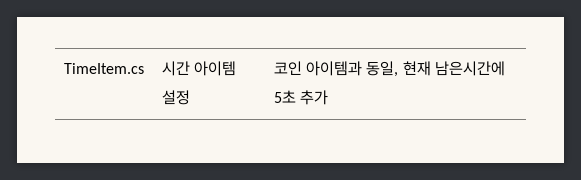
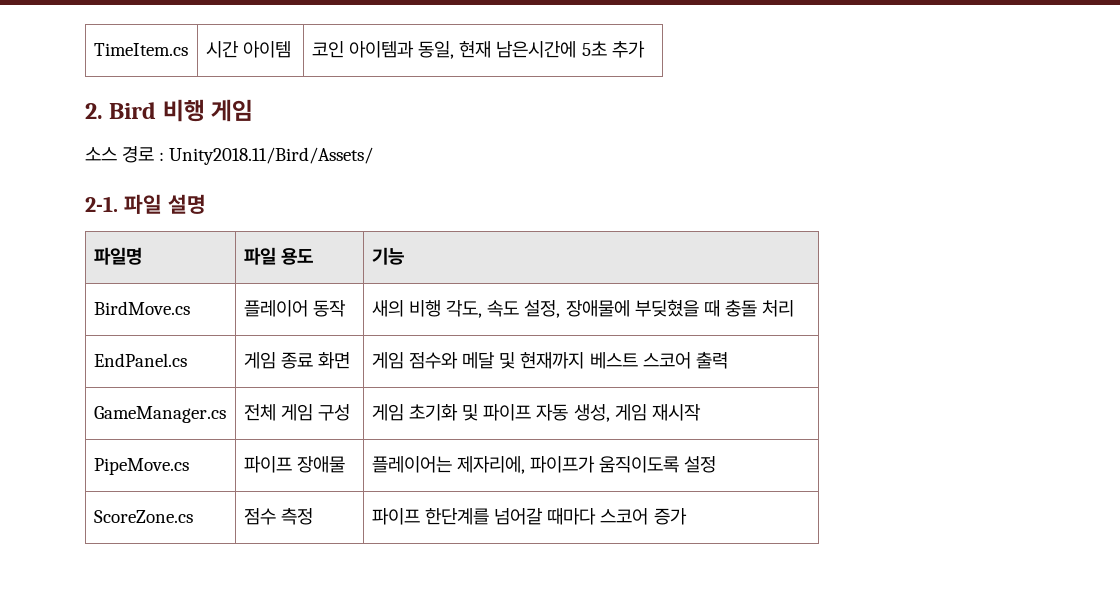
[161,90,190,105] 설정 -> (292, 49) none
(328, 97) none -> [85,99,254,122] [85,146,374,165] [85,194,206,214] [93,247,142,265] [243,247,314,265] [371,247,404,265] [93,301,190,315] [243,300,347,317] [371,299,795,318] [93,353,187,367] [243,352,351,369] [371,351,728,369] [93,406,226,423] [243,404,351,421] [371,404,701,422] [93,458,189,475] [243,456,346,473] [371,456,717,474] [93,510,193,523] [243,507,314,525] [371,508,687,525] // 2. Bird 비행 게임 // 소스 경로 : Unity2018.11/Bird/Assets/ // 2-1. 파일 설명 // 파일명 | 파일 용도 | 기능 // BirdMove.cs | 플레이어 동작 | 새의 비행 각도, 속도 설정, 장애물에 부딪혔을 때 충돌 처리 // EndPanel.cs | 게임 종료 화면 | 게임 점수와 메달 및 현재까지 베스트 스코어 출력 // GameManager.cs | 전체 게임 구성 | 게임 초기화 및 파이프 자동 생성, 게임 재시작 // PipeMove.cs | 파이프 장애물 | 플레이어는 제자리에, 파이프가 움직이도록 설정 // ScoreZone.cs | 점수 측정 | 파이프 한단계를 넘어갈 때마다 스코어 증가

